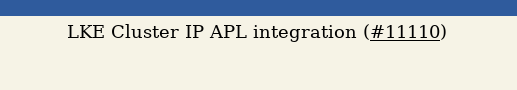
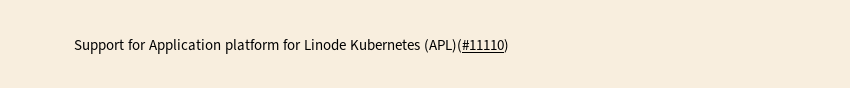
[67,24,447,42] LKE Cluster IP APL integration (#11110) -> [74,39,510,54] Support for Application platform for Linode Kubernetes (APL)(#11110)

